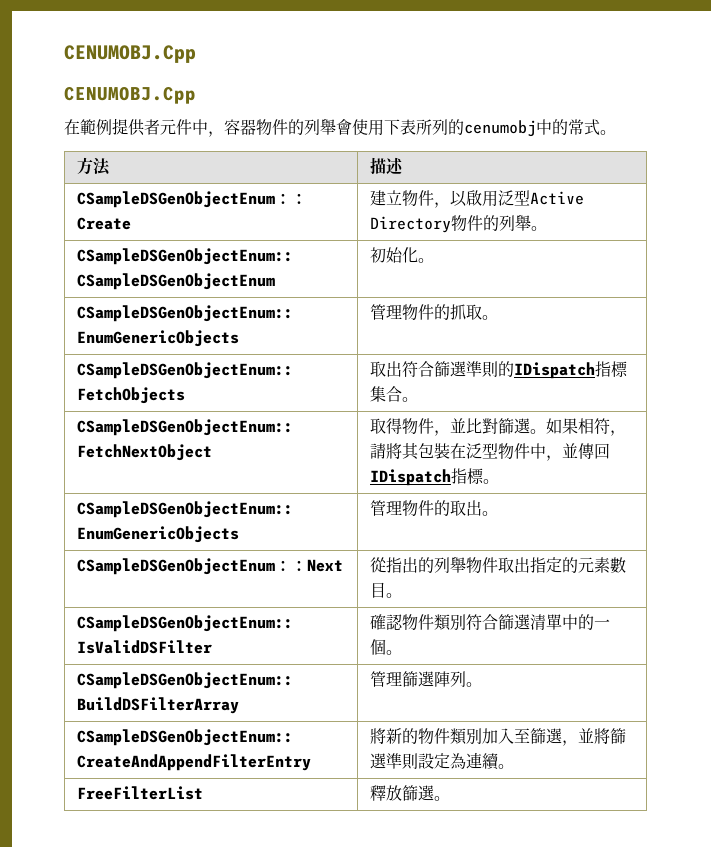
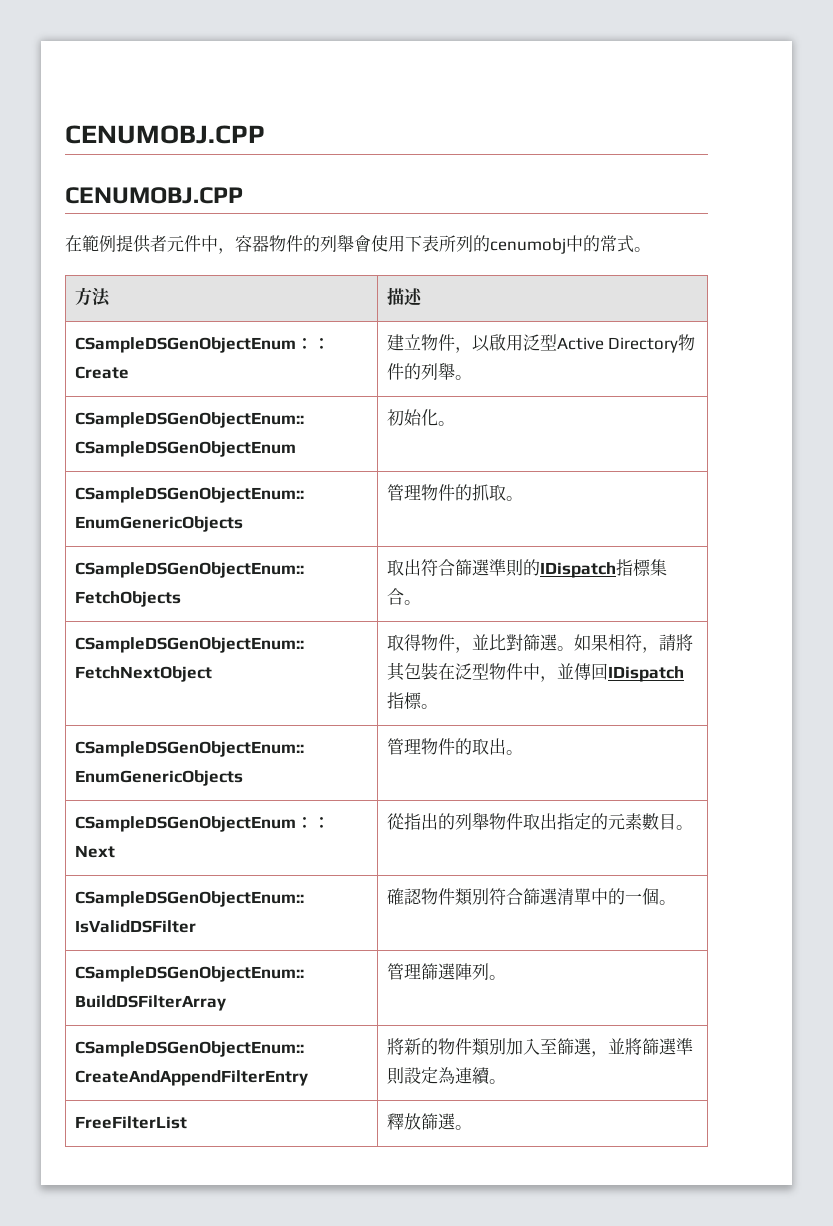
[64,45,196,63] [64,86,196,104] CENUMOBJ.Cpp // CENUMOBJ.Cpp -> [65,125,265,144] [65,187,243,204] CENUMOBJ.CPP // CENUMOBJ.CPP

